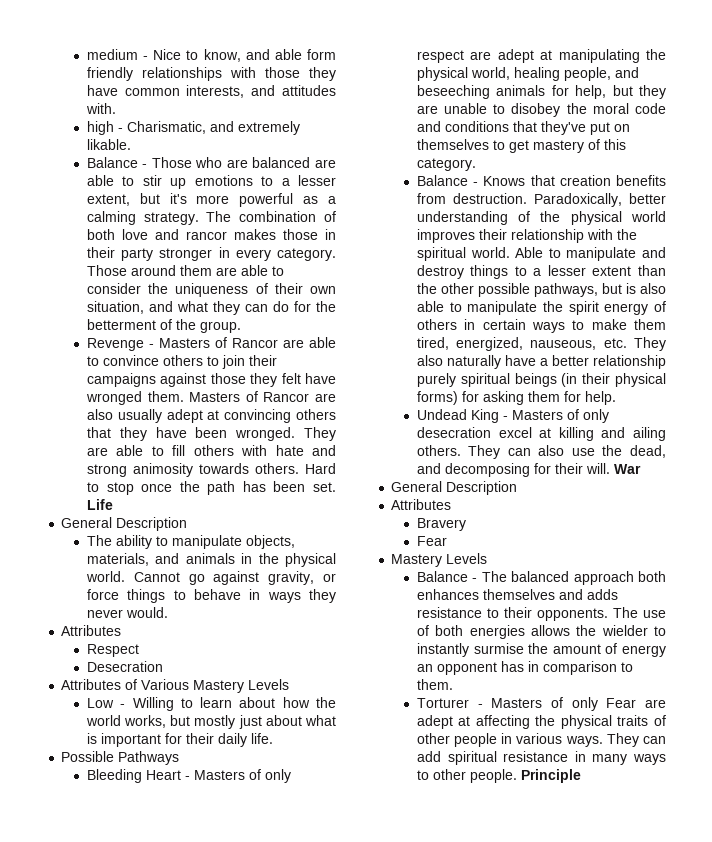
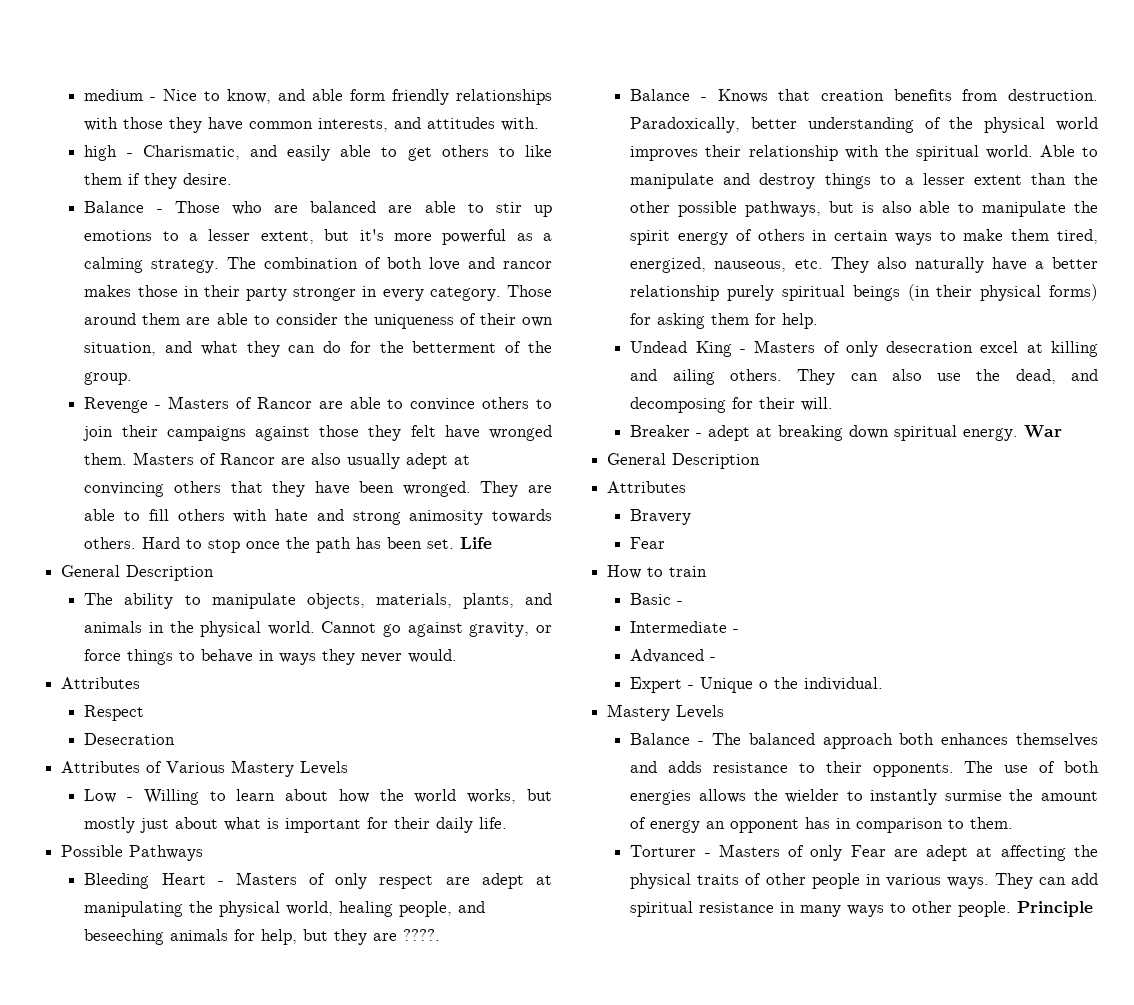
[237,121,300,135] [86,139,131,150] extremely likable. -> [287,145,552,161] [84,173,233,189] easily able to get others to like them if they desire.
(149, 559) none -> [462,593,514,609] plants,
[444,103,666,117] [416,121,630,135] [416,139,626,153] [416,158,476,171] unable to disobey the moral code and conditions that they've put on themselves to get mastery of this category. -> [403,929,441,941] ????.
(610, 468) none -> [630,425,1019,441] // Breaker - adept at breaking down spiritual energy.
(447, 541) none -> [607,565,708,579] [630,593,684,605] [630,621,740,633] [630,649,717,663] [630,677,884,693] // How to train // Basic - // Intermediate - // Advanced - // Expert - Unique o the individual.

